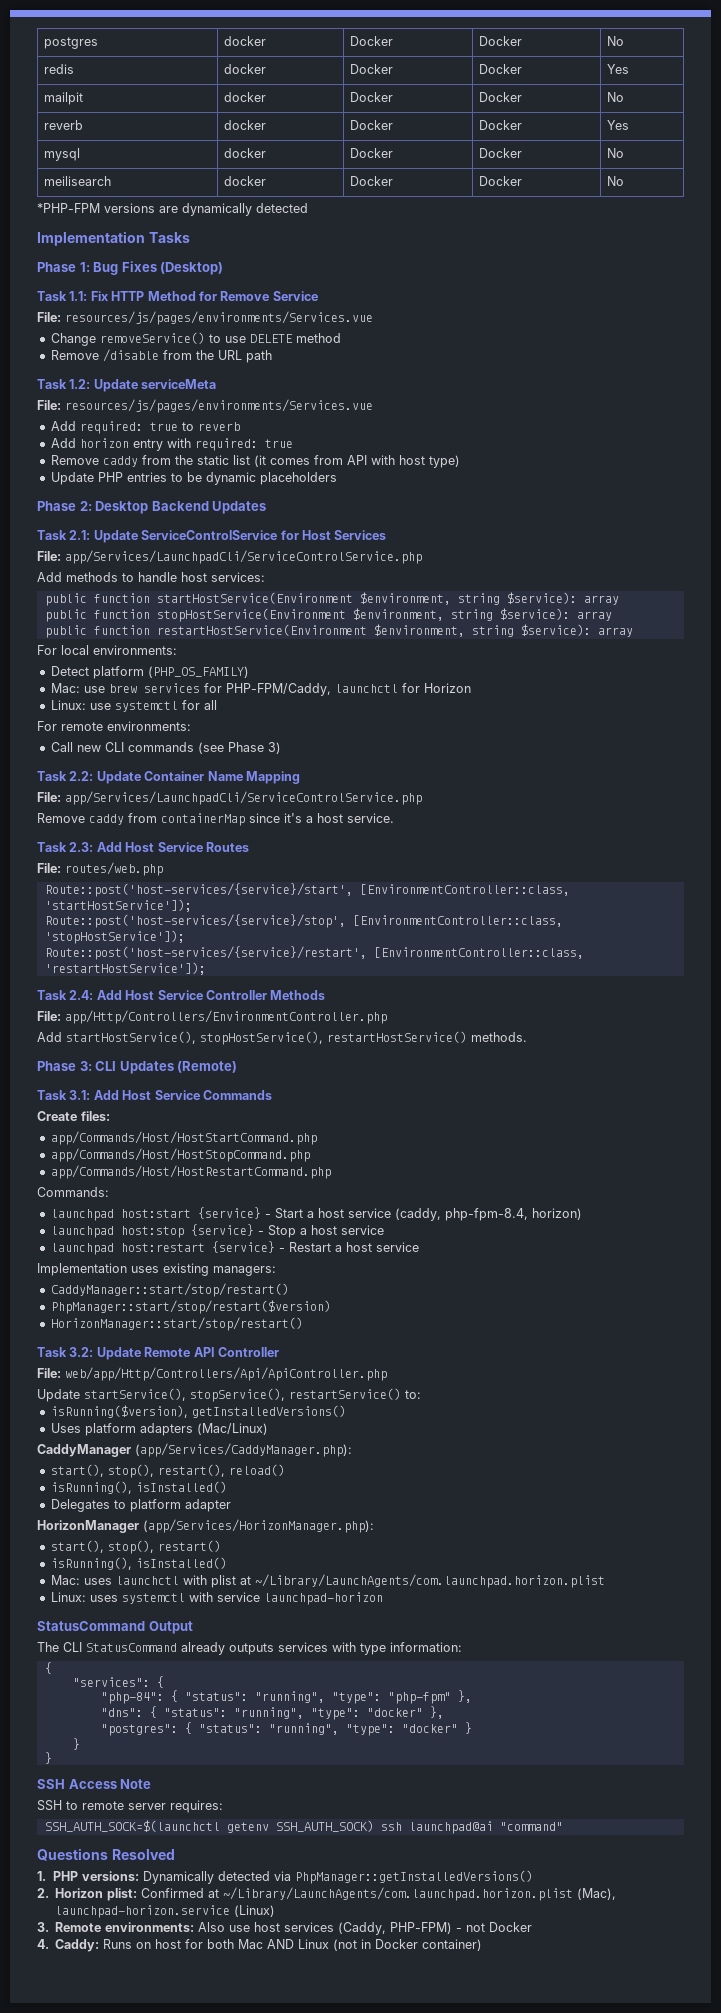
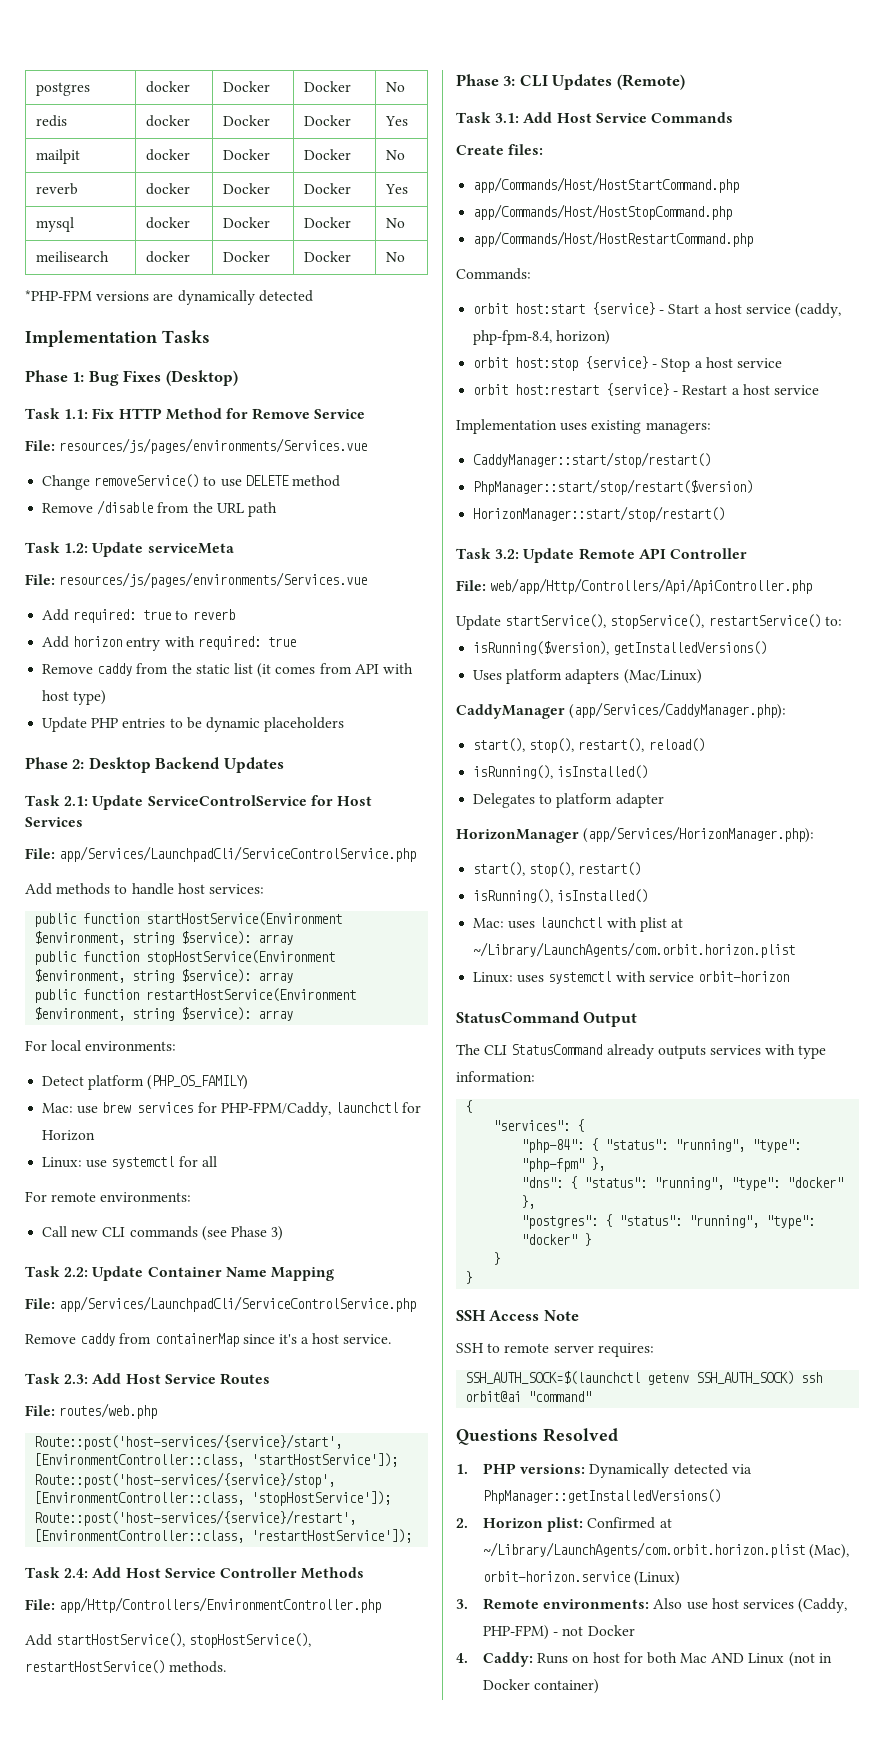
[50,1209,114,1221] launchpad -> [473,303,509,314] orbit
[50,1226,114,1238] launchpad -> [473,357,509,368] orbit
[50,1243,114,1255] launchpad -> [473,384,509,395] orbit
[254,1574,605,1588] ~/Library/LaunchAgents/com.launchpad.horizon.plist -> [473,942,796,958] ~/Library/LaunchAgents/com.orbit.horizon.plist
[263,1592,383,1605] launchpad-horizon -> [697,971,789,982] orbit-horizon
[408,1821,493,1834] launchpad@ai -> [465,1391,522,1402] orbit@ai
[223,1887,617,1901] [55,1905,231,1918] ~/Library/LaunchAgents/com.launchpad.horizon.plist (Mac), launchpad-horizon.service -> [482,1542,850,1559] [482,1571,630,1582] ~/Library/LaunchAgents/com.orbit.horizon.plist (Mac), orbit-horizon.service

